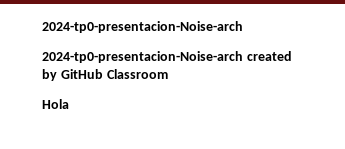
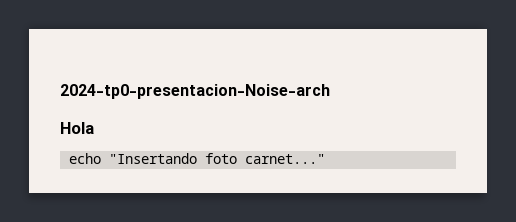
[42,51,292,63] [42,69,168,81] [42,99,69,109] 2024-tp0-presentacion-Noise-arch created by GitHub Classroom // Hola -> [60,122,94,134] [68,153,325,164] Hola // echo "Insertando foto carnet..."

